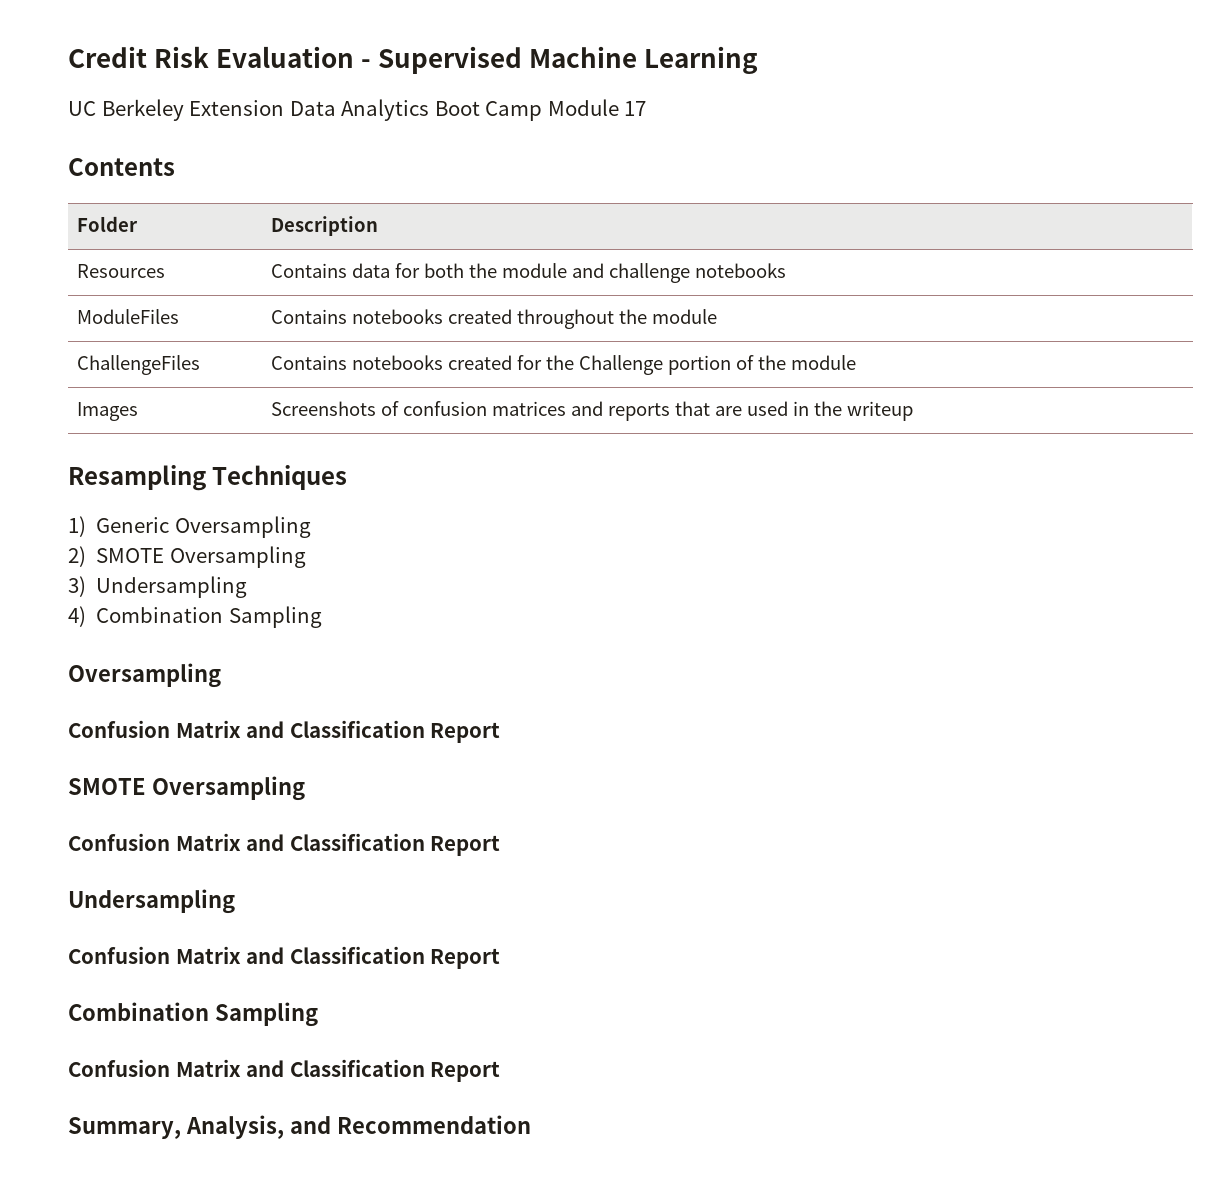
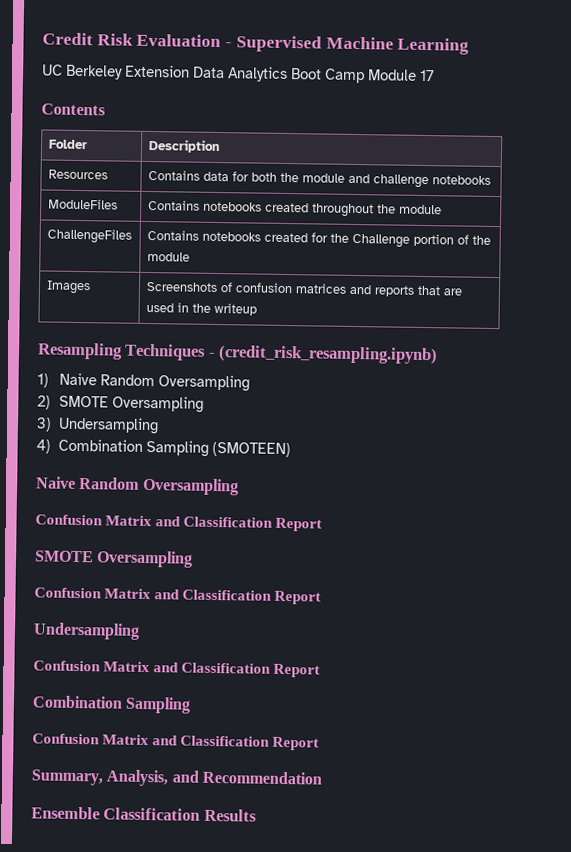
(348, 477) none -> [207,345,439,365] - (credit_risk_resampling.ipynb)
[96,517,170,533] Generic -> [58,372,155,387] Naive Random
(322, 617) // -> [211,441,291,458] [36,476,141,490] (SMOTEEN) // Naive Random
(531, 1124) none -> [31,806,257,822] // Ensemble Classification Results

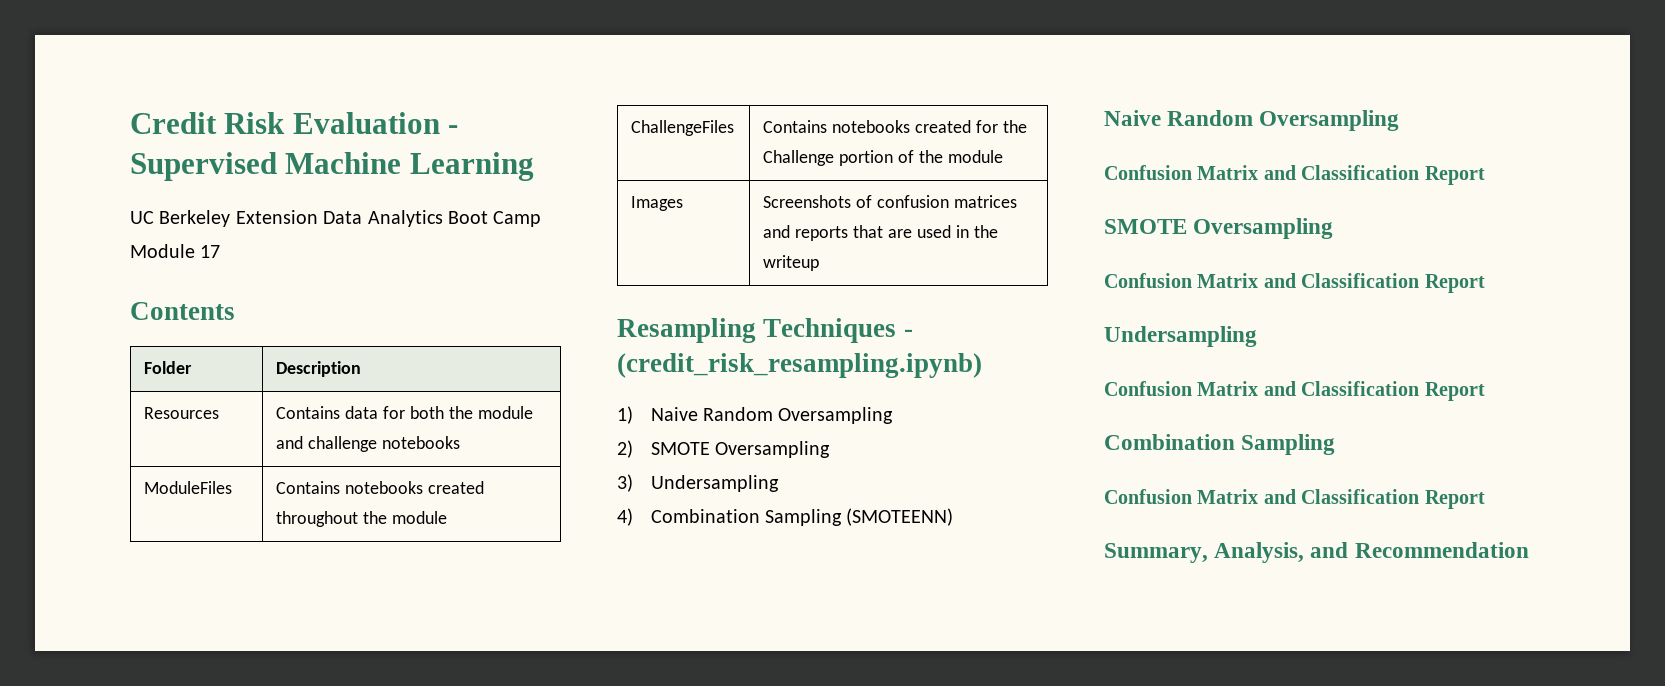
[211,441,291,458] (SMOTEEN) -> [846,508,954,526] (SMOTEENN)
[31,806,257,822] // Ensemble Classification Results -> (1529, 550) none

